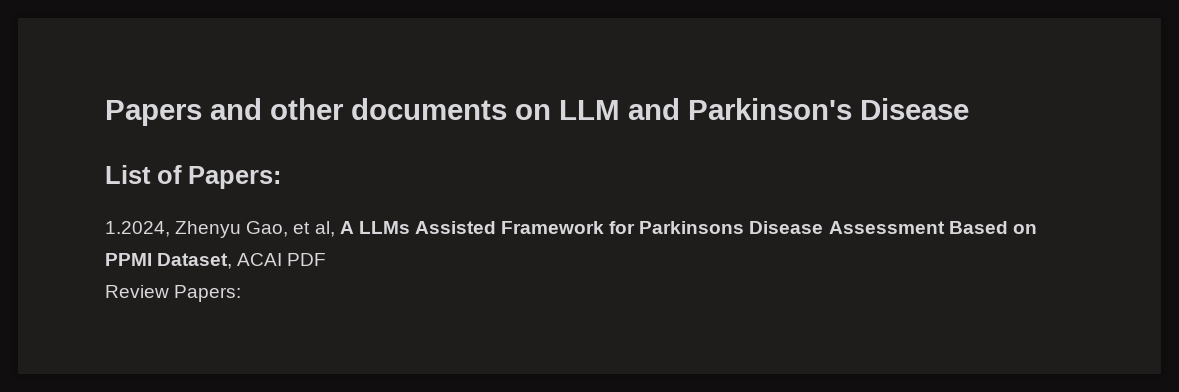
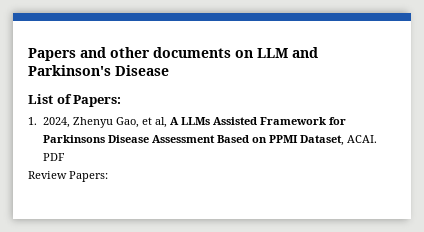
[105,221,170,237] 1.2024, -> [28,117,70,128] 1. 2024,
[237,253,283,266] ACAI -> [346,135,377,143] ACAI.

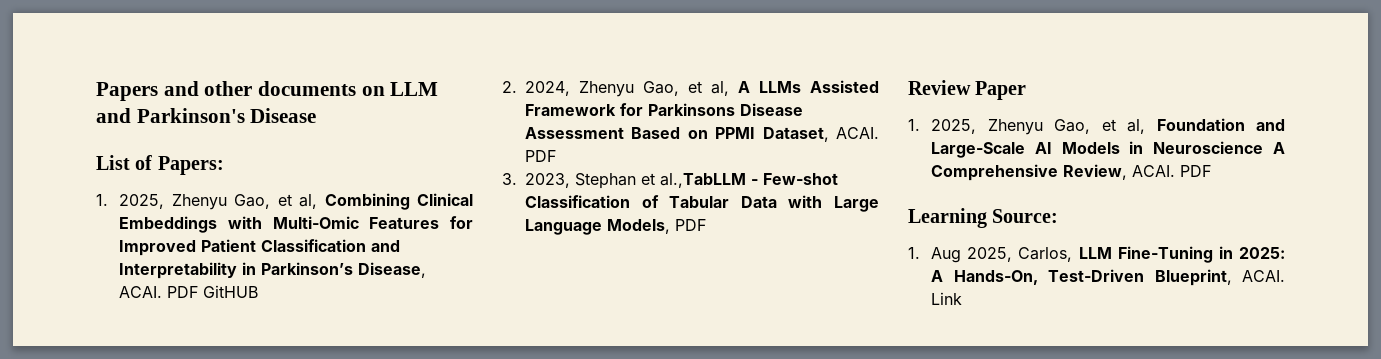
(37, 121) none -> [119,193,474,210] [119,216,473,233] [119,239,401,256] [119,262,427,279] [119,285,259,298] [502,81,517,93] 2025, Zhenyu Gao, et al, Combining Clinical Embeddings with Multi-Omic Features for Improved Patient Classification and Interpretability in Parkinson’s Disease, ACAI. PDF GitHUB // 2.
[28,171,108,182] Review Papers: -> [502,173,839,189] [525,195,879,212] [525,219,707,235] [908,80,1027,100] [908,118,1285,135] [931,141,1285,158] [931,164,1212,181] [908,208,1059,228] [908,246,1285,263] [931,269,1285,286] [931,292,963,305] 3. 2023, Stephan et al.,TabLLM - Few-shot Classification of Tabular Data with Large Language Models, PDF // Review Paper // 1. 2025, Zhenyu Gao, et al, Foundation and Large-Scale AI Models in Neuroscience A Comprehensive Review, ACAI. PDF // Learning Source: // 1. Aug 2025, Carlos, LLM Fine‑Tuning in 2025: A Hands‑On, Test‑Driven Blueprint, ACAI. Link

